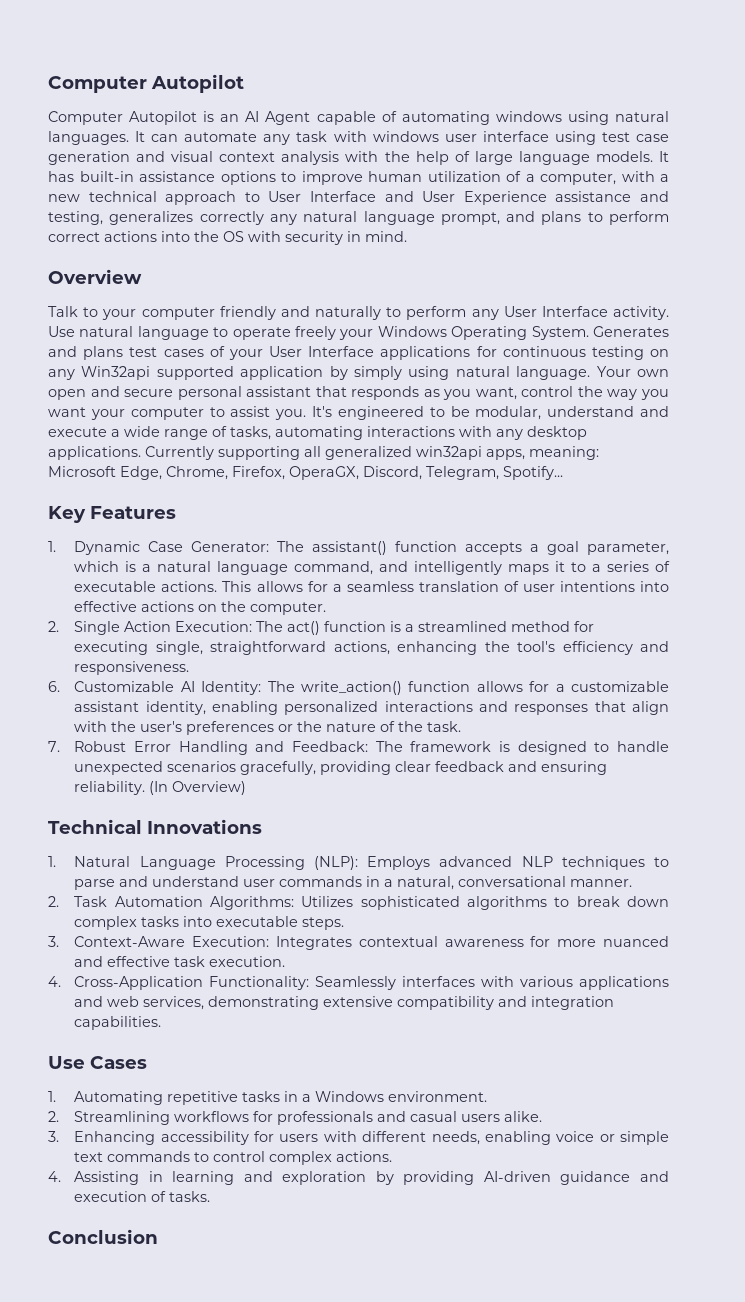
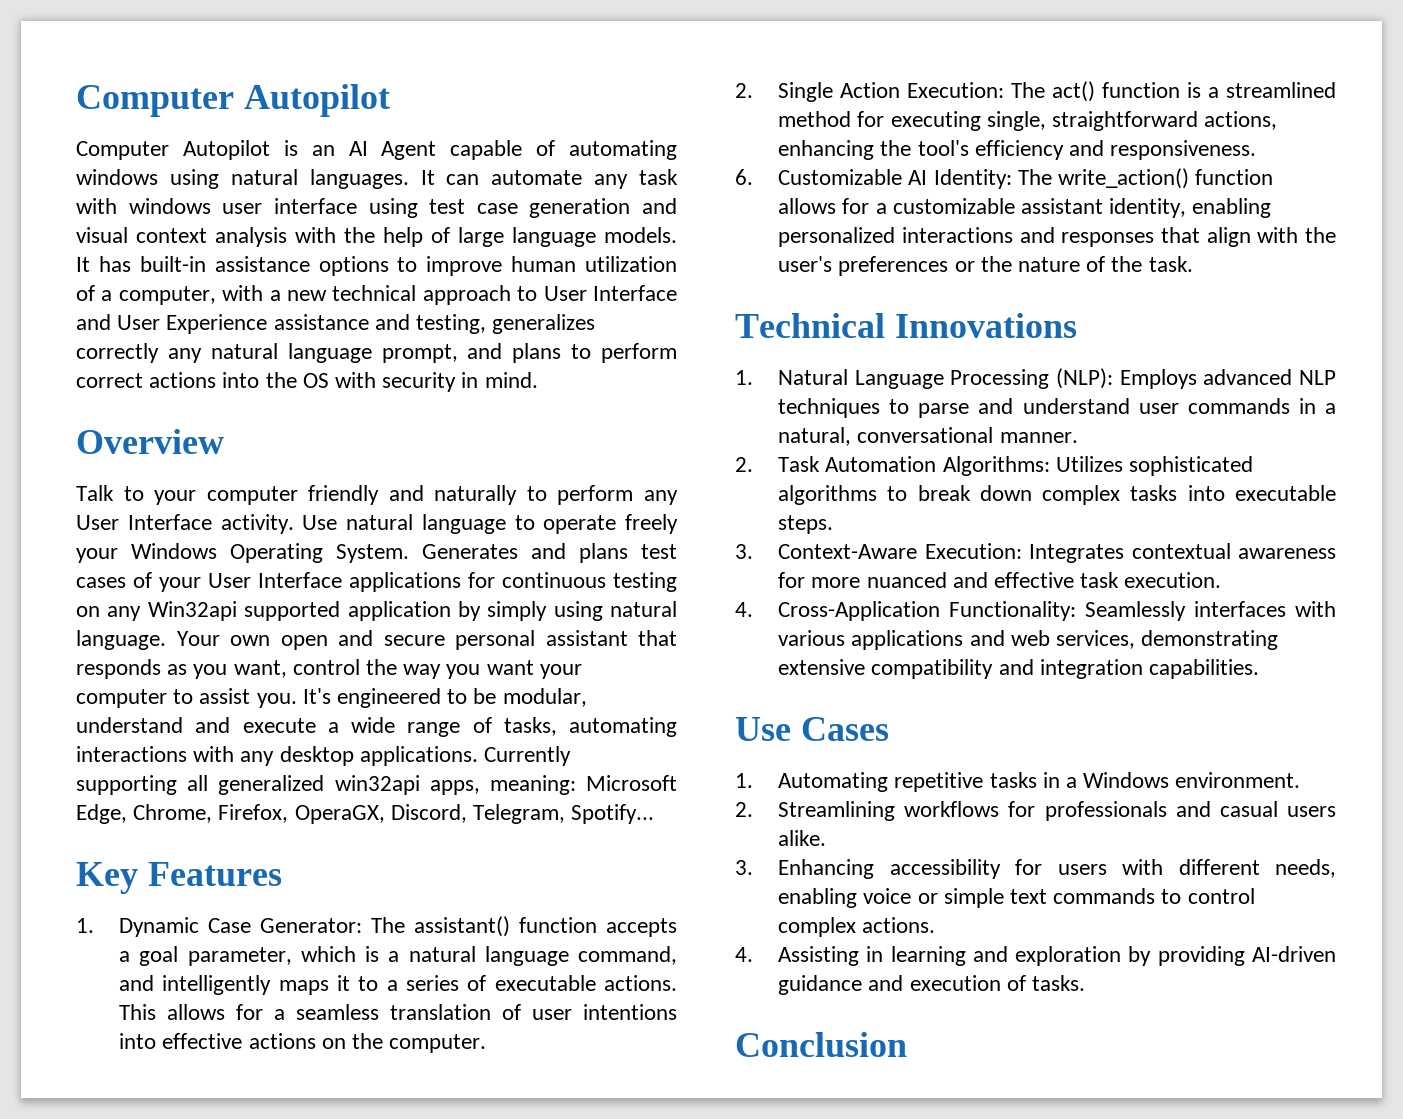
[48,741,669,755] [74,761,608,775] [74,781,247,795] // 7. Robust Error Handling and Feedback: The framework is designed to handle unexpected scenarios gracefully, providing clear feedback and ensuring reliability. (In Overview) -> (1193, 264) none

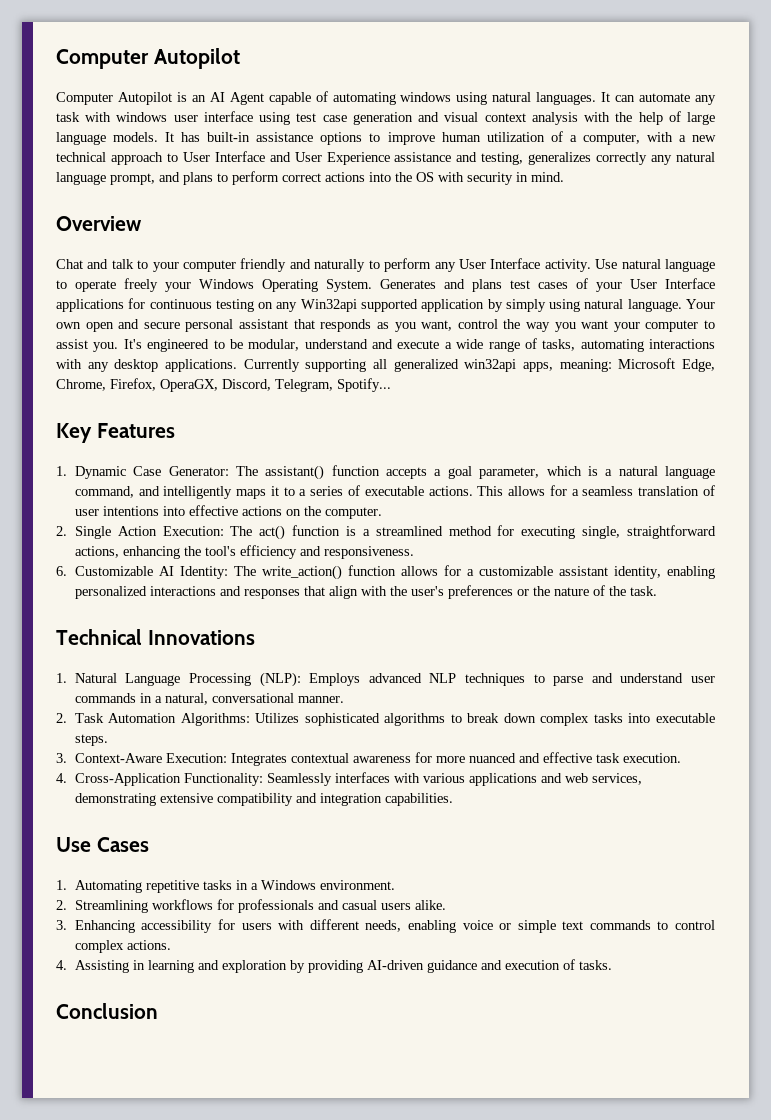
[76,485,114,501] Talk -> [56,259,134,269] Chat and talk

